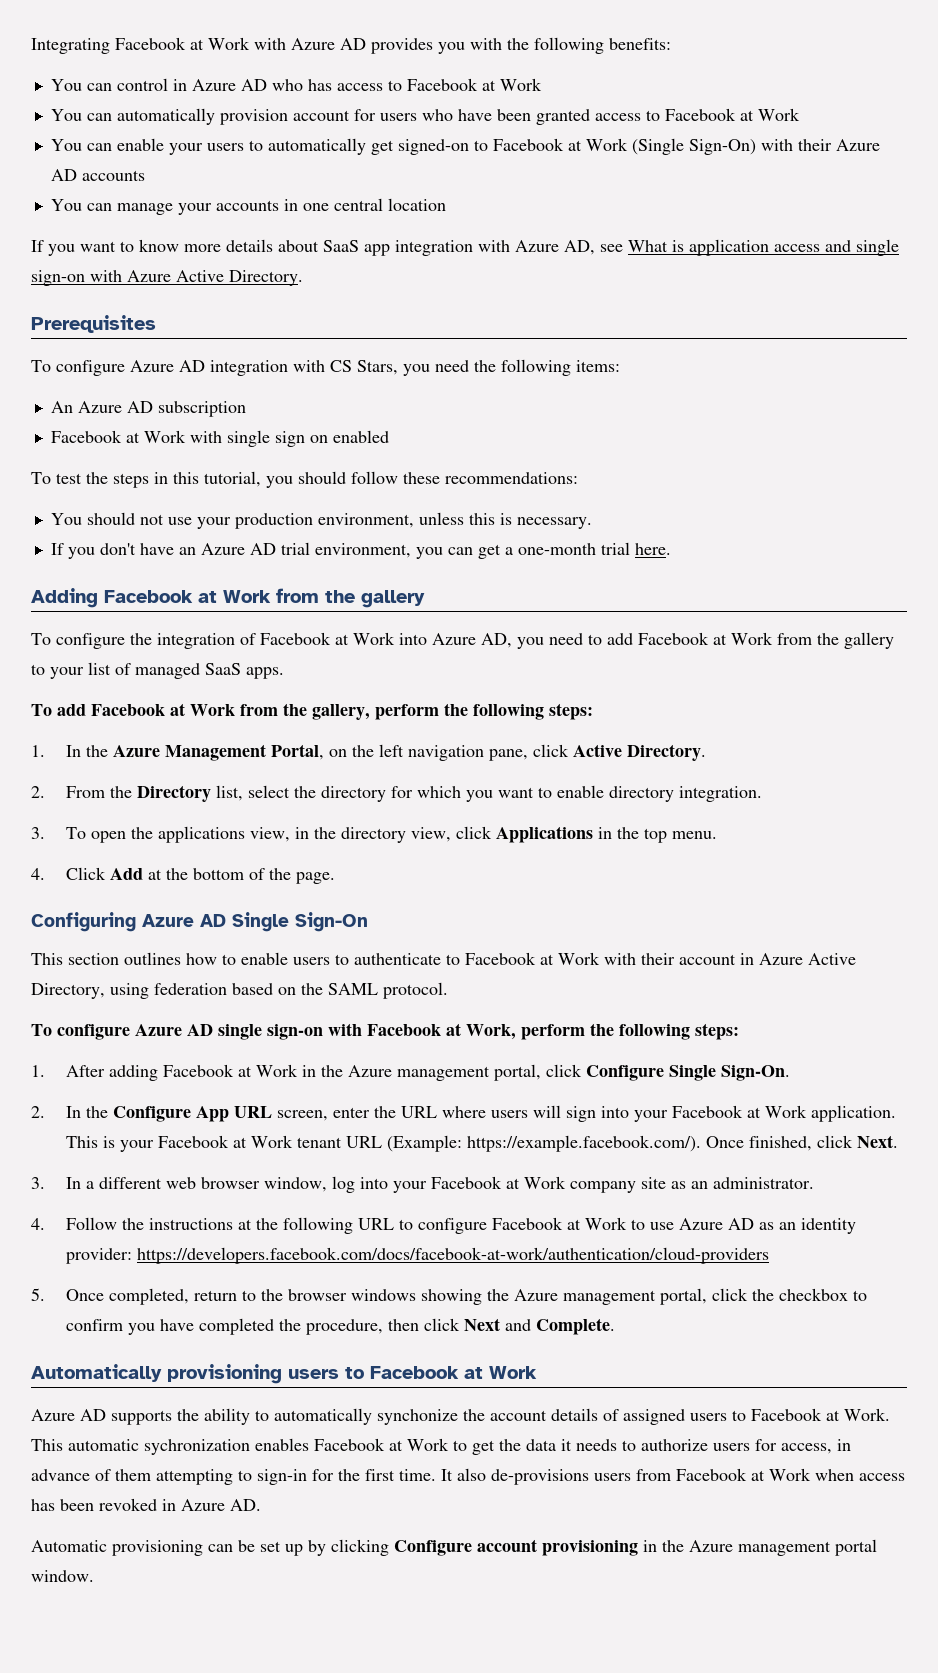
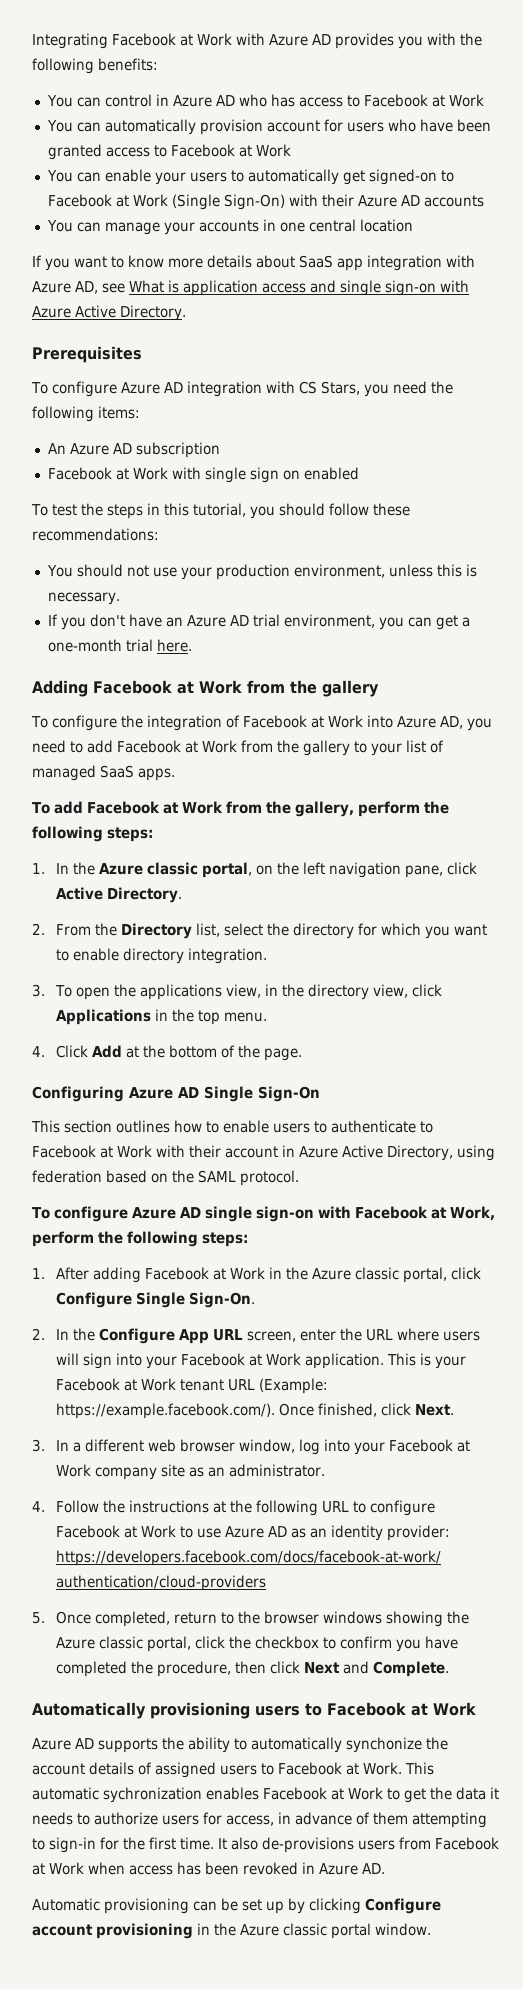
[165,744,325,761] Management Portal, -> [147,862,253,878] classic portal,
[397,1066,491,1081] management -> [355,1267,400,1280] classic
[563,1290,657,1305] management -> [99,1636,144,1649] classic
[738,1541,831,1556] management -> [283,1923,327,1936] classic

